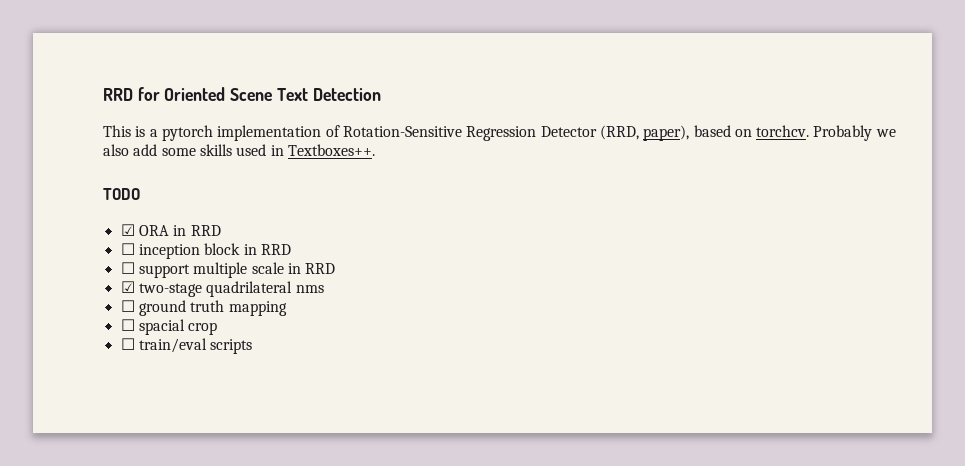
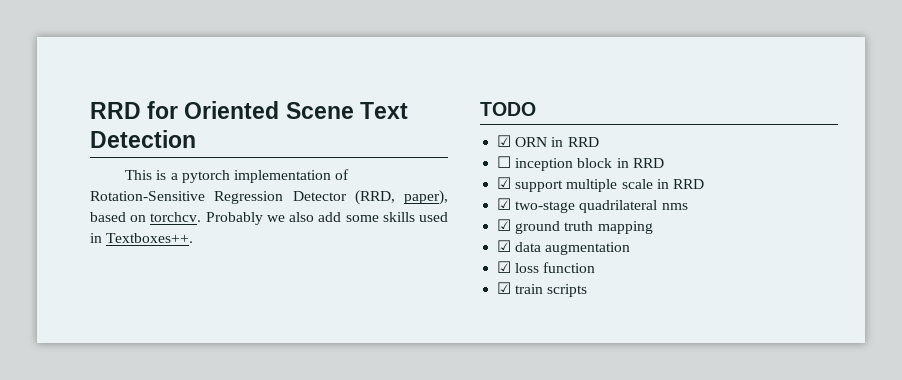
[138,225,169,236] ORA -> [515,137,548,147] ORN
[120,262,135,274] ☐ -> [497,177,512,189] ☑
[120,300,135,312] ☐ -> [497,219,512,231] ☑
[120,319,218,335] [120,338,207,353] ☐ spacial crop // ☐ train/eval -> [497,240,631,255] [497,261,596,273] [497,282,544,294] ☑ data augmentation // ☑ loss function // ☑ train

